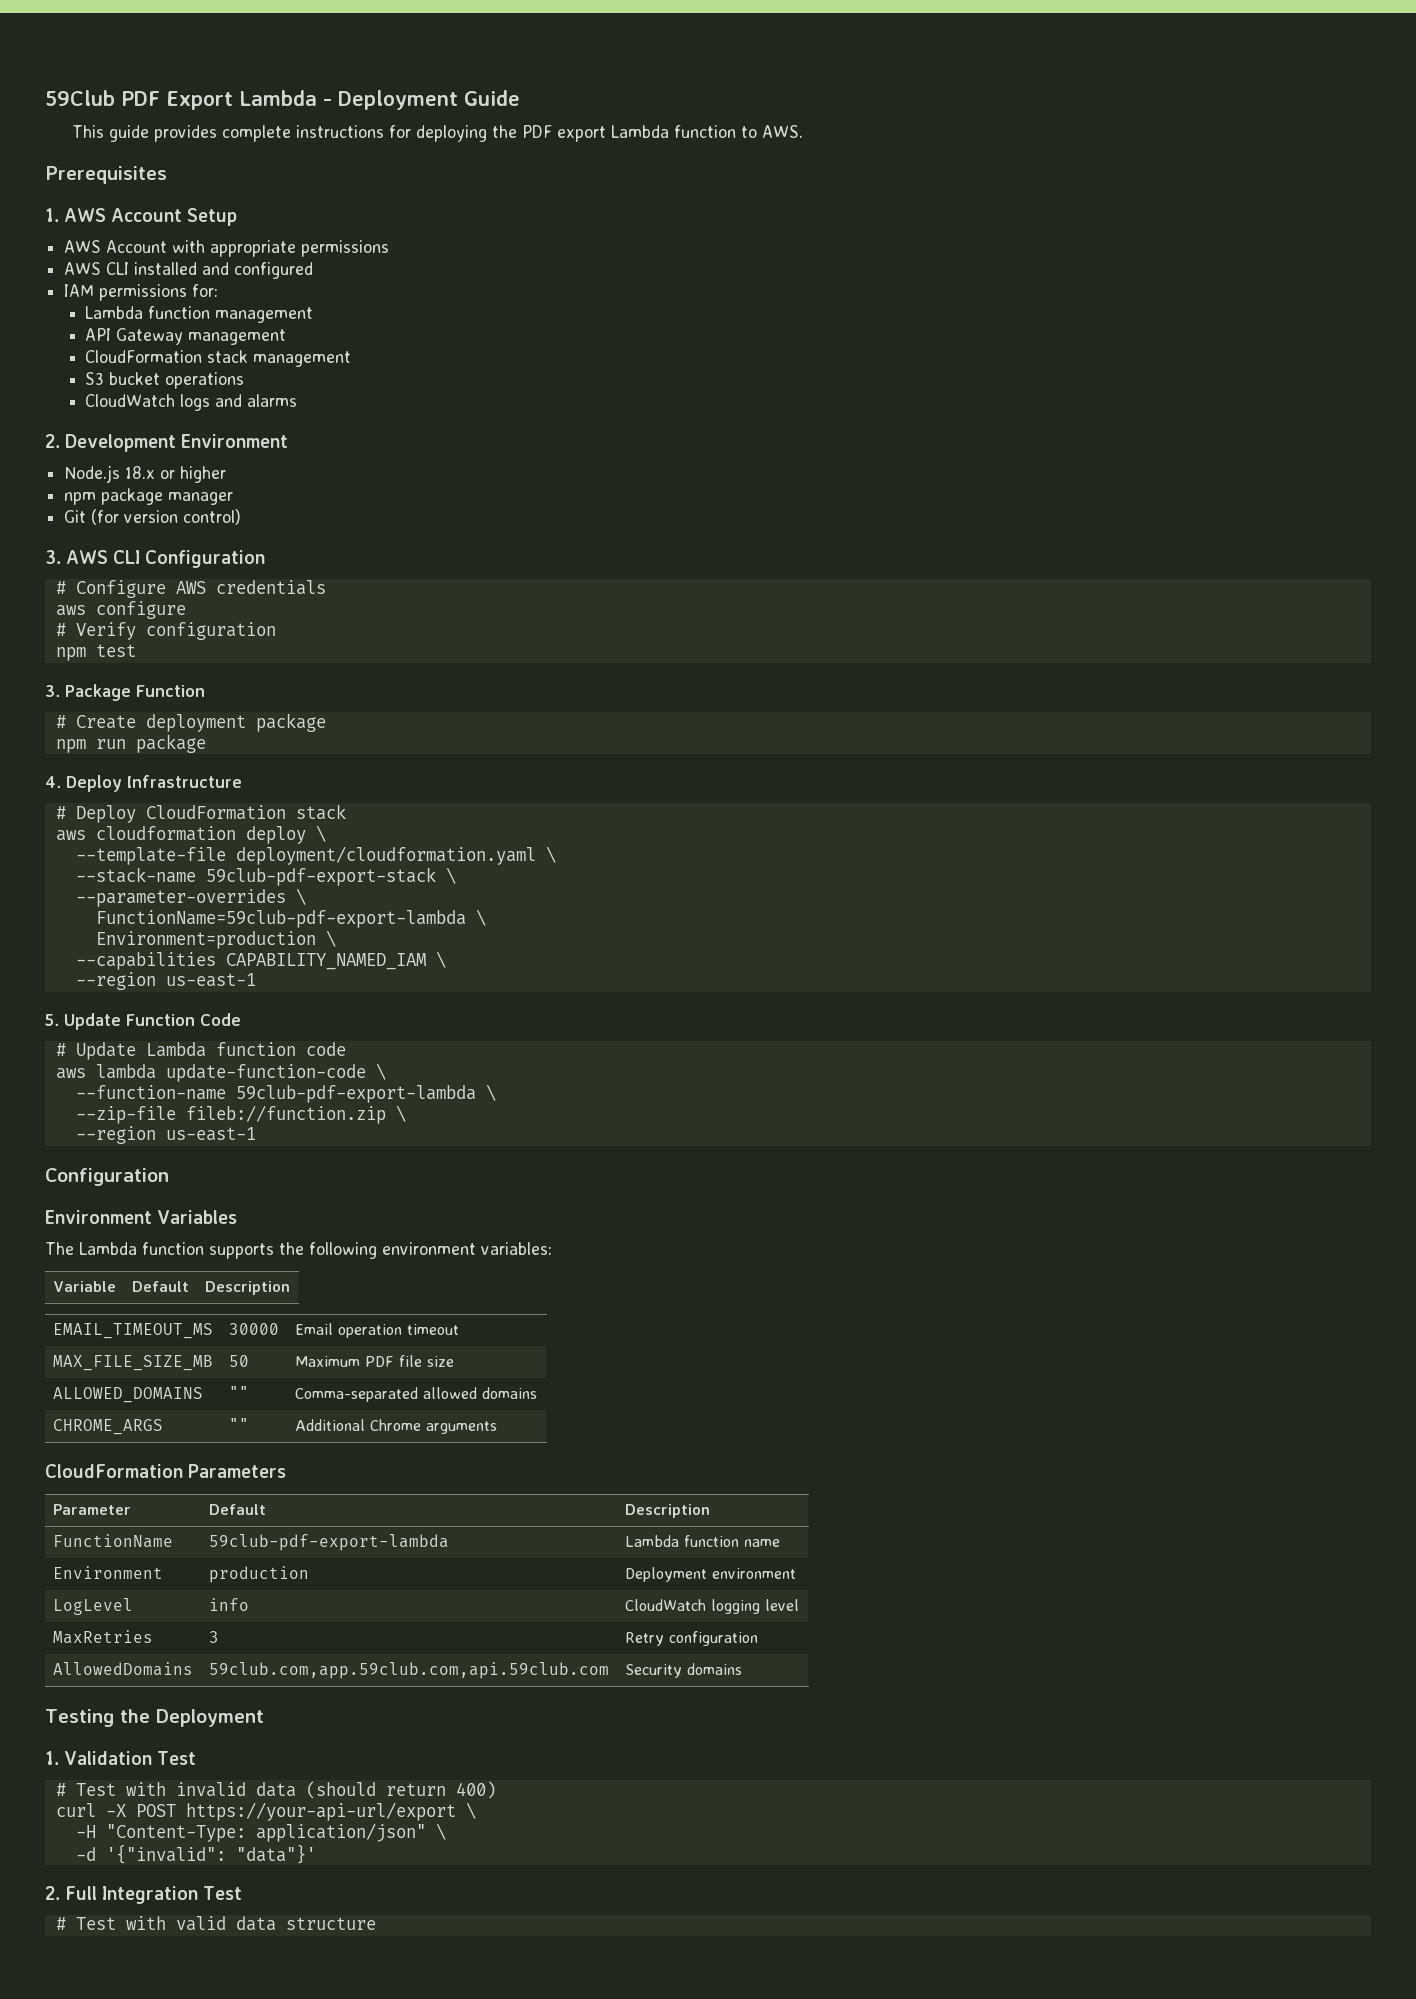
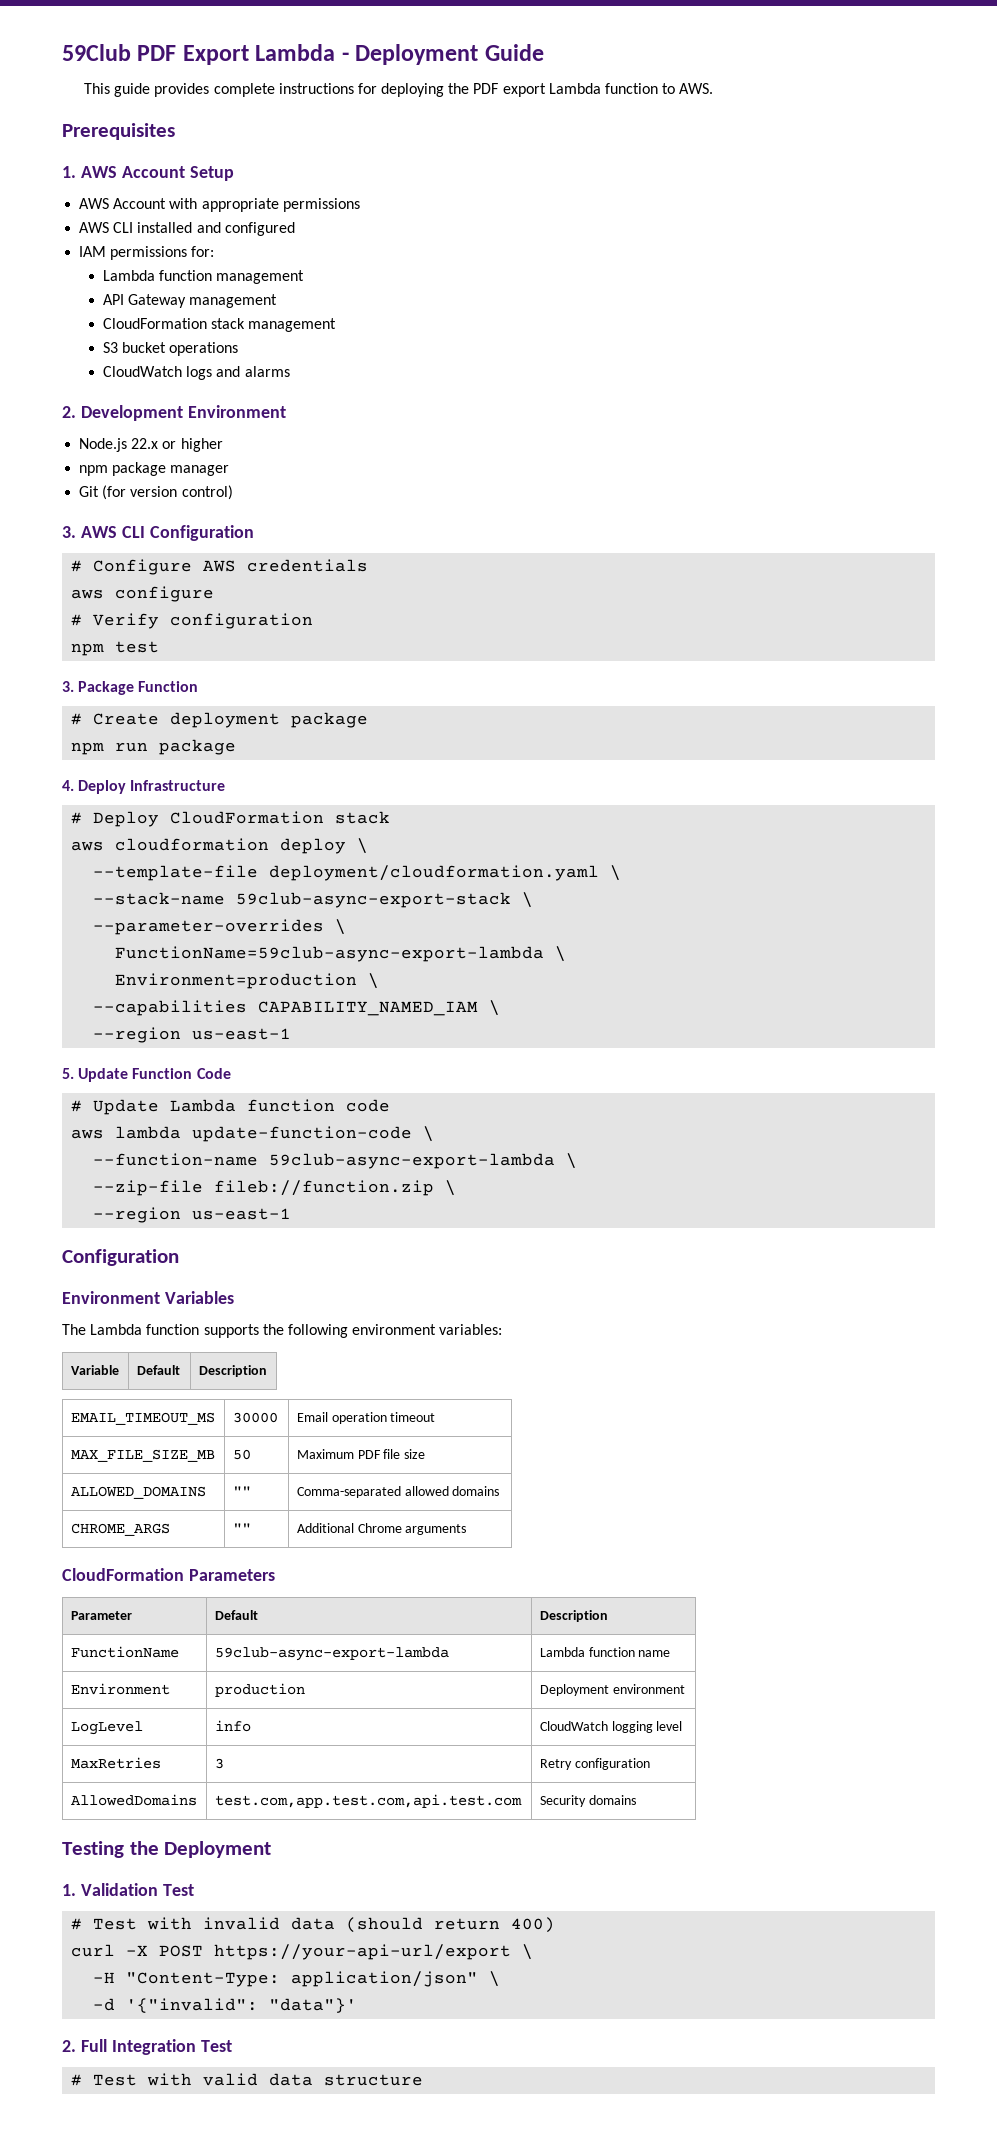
[125,466,156,479] 18.x -> [131,438,159,449] 22.x
[205,867,436,886] 59club-pdf-export-stack -> [236,892,512,908] 59club-async-export-stack
[95,910,466,928] FunctionName=59club-pdf-export-lambda -> [115,946,545,962] FunctionName=59club-async-export-lambda
[235,1085,476,1103] 59club-pdf-export-lambda -> [269,1153,556,1169] 59club-async-export-lambda
[208,1534,449,1551] 59club-pdf-export-lambda -> [214,1647,449,1661] 59club-async-export-lambda
[208,1662,609,1679] 59club.com,app.59club.com,api.59club.com -> [214,1794,522,1808] test.com,app.test.com,api.test.com

